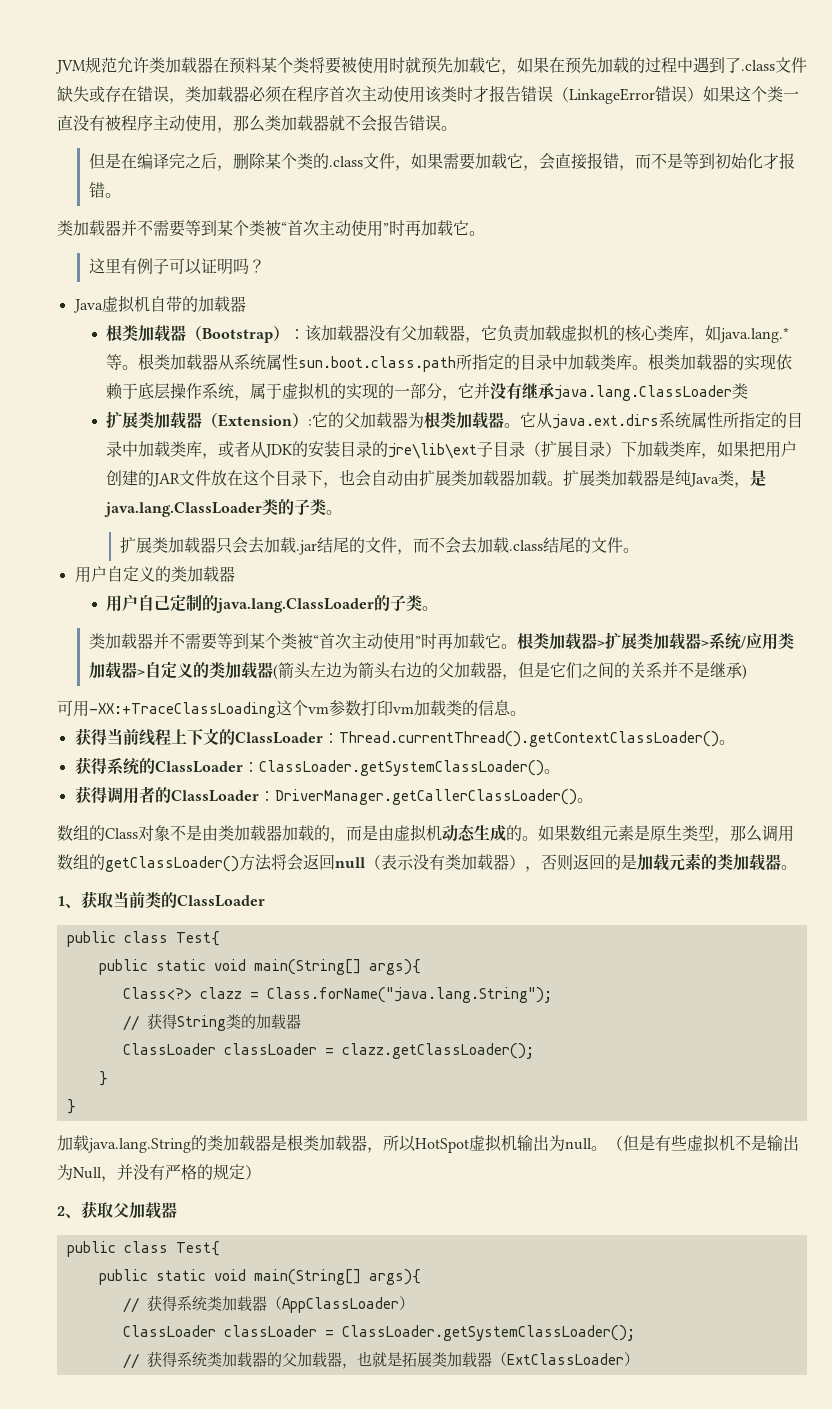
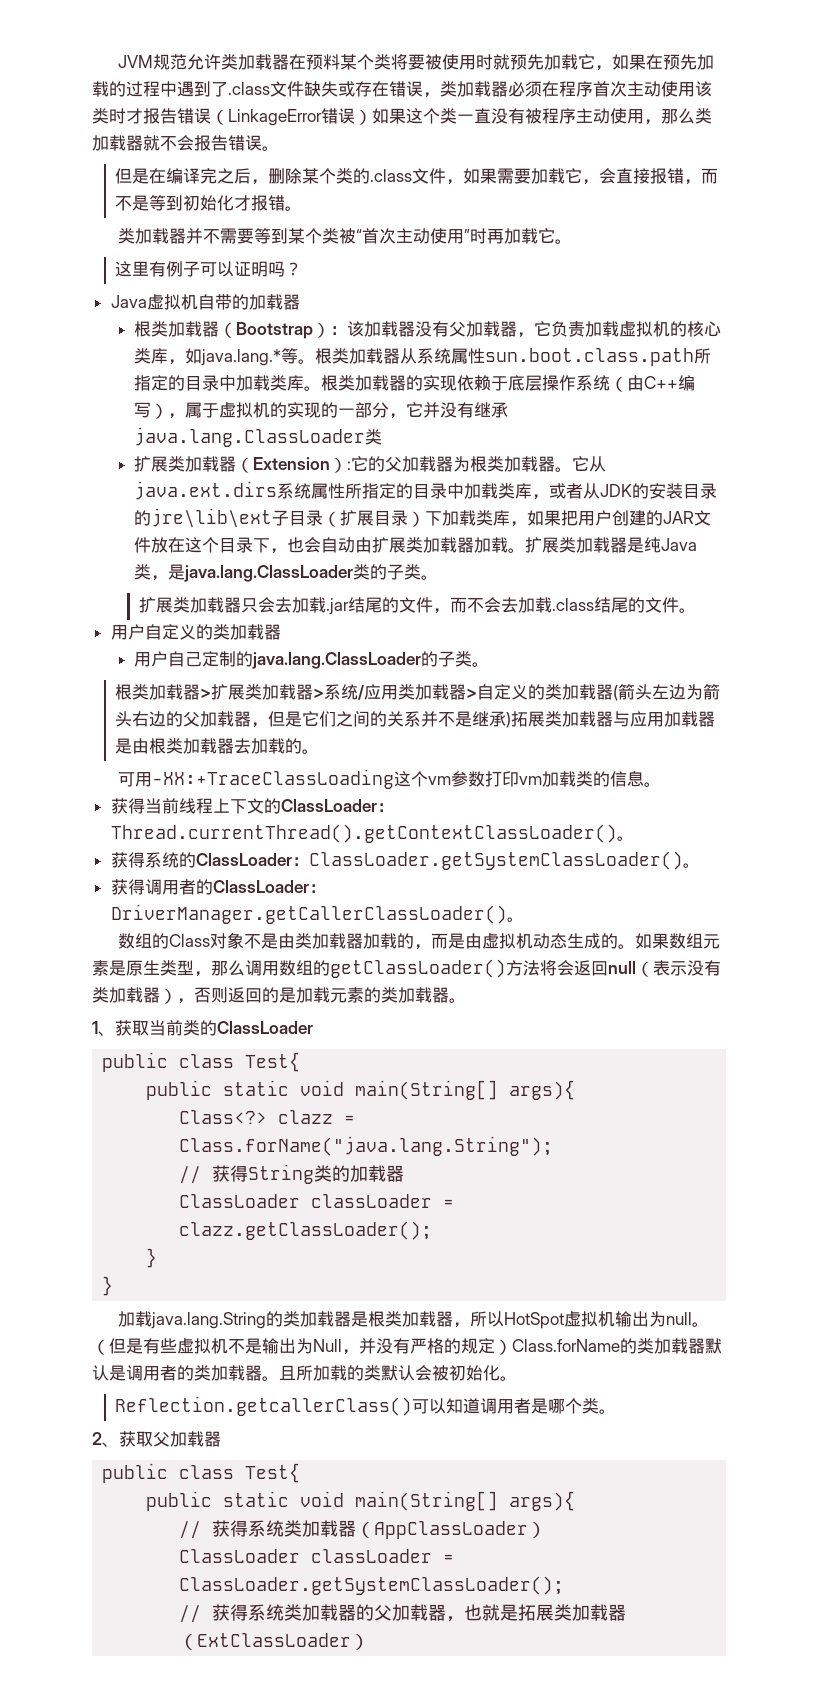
(235, 391) none -> [610,375,696,392] [134,402,169,419] （由C++编写）
[88,633,517,650] 类加载器并不需要等到某个类被“首次主动使用”时再加载它。 -> (490, 664) none
(747, 672) none -> [511,711,716,727] [115,738,320,754] 拓展类加载器与应用加载器是由根类加载器去加载的。
(261, 1172) none -> [512,1338,722,1354] [92,1365,517,1381] [115,1396,617,1416] Class.forName的类加载器默认是调用者的类加载器。且所加载的类默认会被初始化。 // Reflection.getcallerClass()可以知道调用者是哪个类。

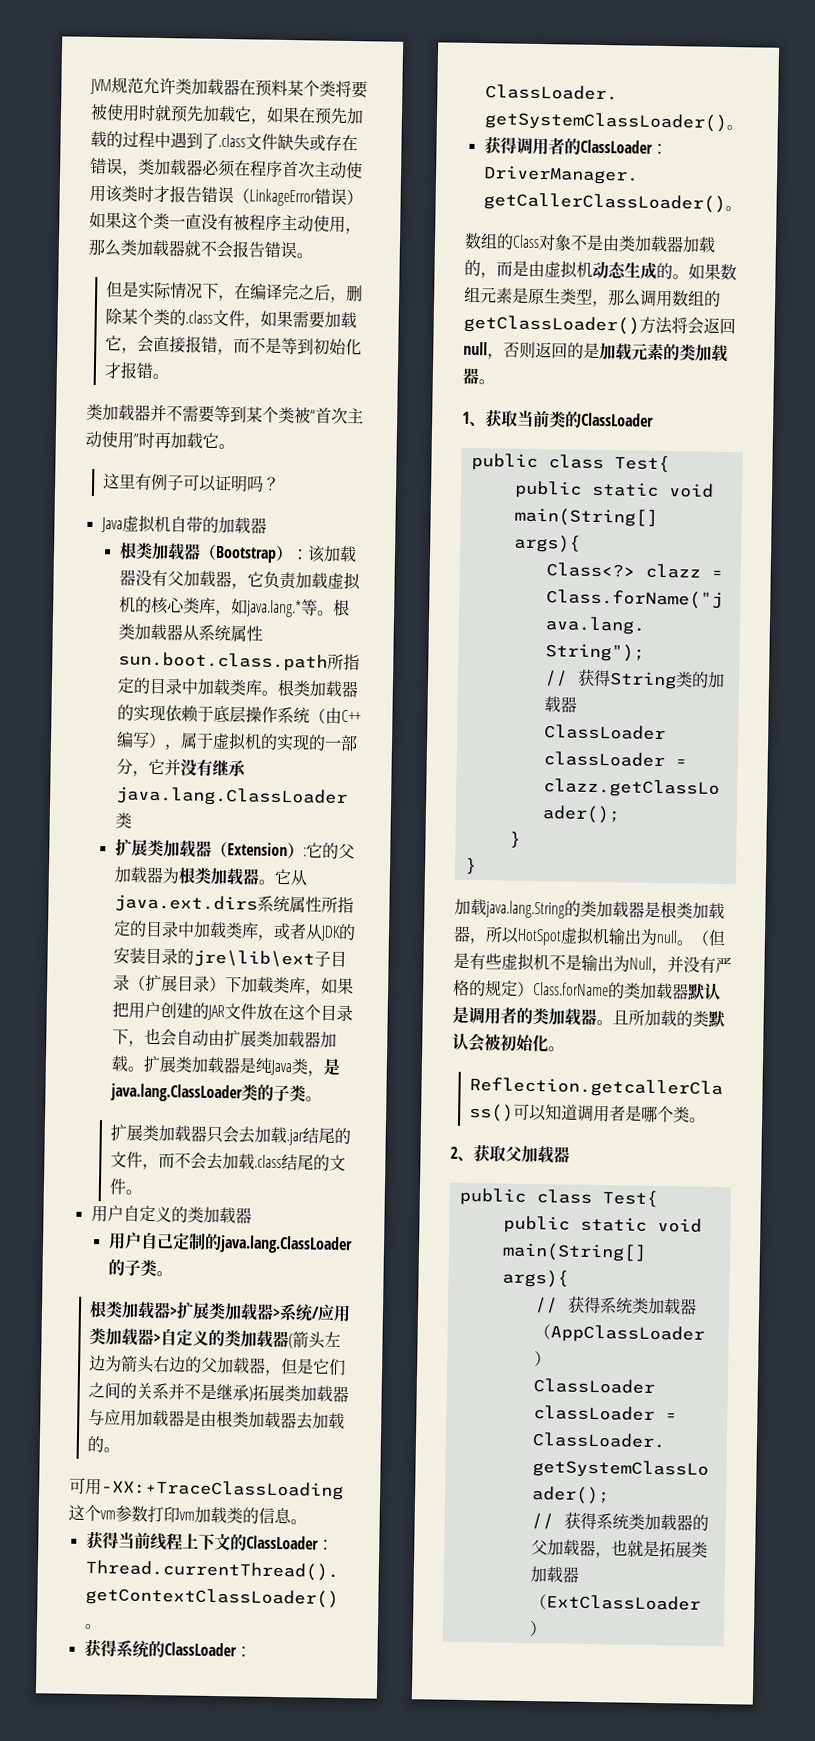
(150, 176) none -> [138,281,236,302] 实际情况下，
[636,960,721,977] [92,987,177,1004] （表示没有类加载器） -> (488, 348) none

